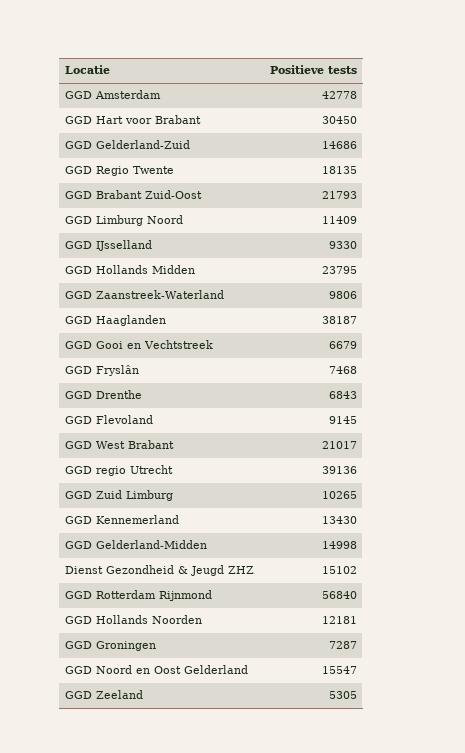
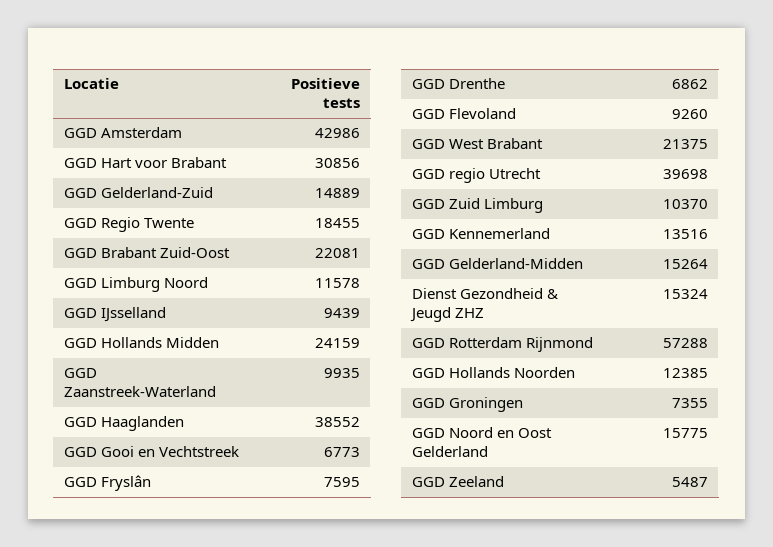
[321,91,357,99] 42778 -> [314,128,360,138] 42986
[321,116,357,124] 30450 -> [314,158,360,168] 30856
[321,141,357,149] 14686 -> [314,188,360,198] 14889
[321,166,357,174] 18135 -> [314,218,360,228] 18455
[321,191,357,199] 21793 -> [314,248,360,258] 22081
[321,216,357,224] 11409 -> [314,278,360,288] 11578
[328,241,357,249] 9330 -> [323,308,360,318] 9439
[321,266,357,274] 23795 -> [314,338,360,348] 24159
[328,291,357,299] 9806 -> [323,368,360,378] 9935
[321,316,357,324] 38187 -> [314,417,360,427] 38552
[328,341,357,349] 6679 -> [323,447,360,457] 6773
[328,366,357,374] 7468 -> [323,477,360,487] 7595
[328,391,357,399] 6843 -> [671,79,708,89] 6862
[328,416,357,424] 9145 -> [671,109,708,119] 9260
[321,441,357,449] 21017 -> [662,139,708,149] 21375
[321,466,357,474] 39136 -> [662,169,708,179] 39698
[321,491,357,499] 10265 -> [662,199,708,209] 10370
[321,516,357,524] 13430 -> [662,229,708,239] 13516
[321,541,357,549] 14998 -> [662,259,708,269] 15264
[321,566,357,574] 15102 -> [662,289,708,299] 15324
[321,591,357,599] 56840 -> [662,338,708,348] 57288
[321,616,357,624] 12181 -> [662,368,708,378] 12385
[328,641,357,649] 7287 -> [671,398,708,408] 7355
[321,666,357,674] 15547 -> [662,428,708,438] 15775
[328,691,357,699] 5305 -> [671,477,708,487] 5487

